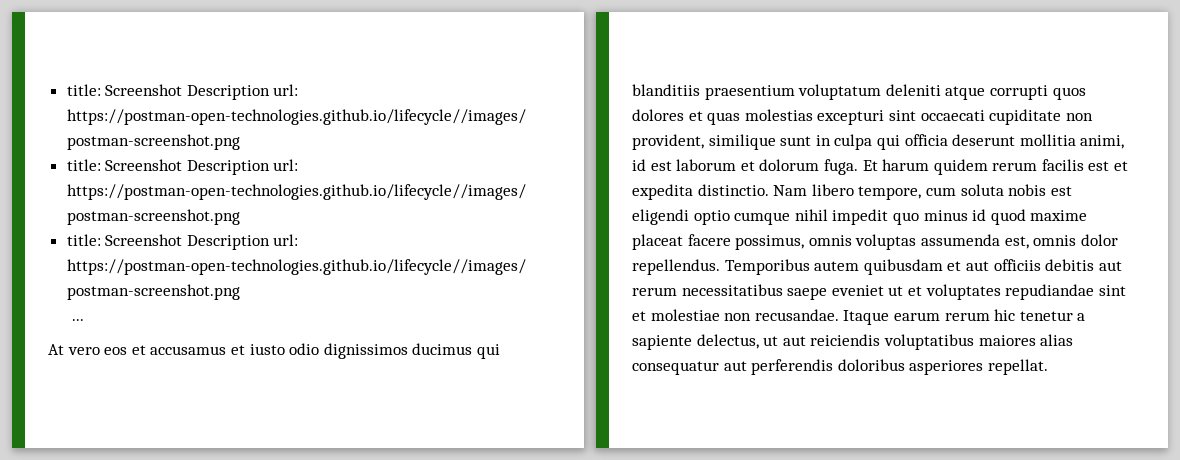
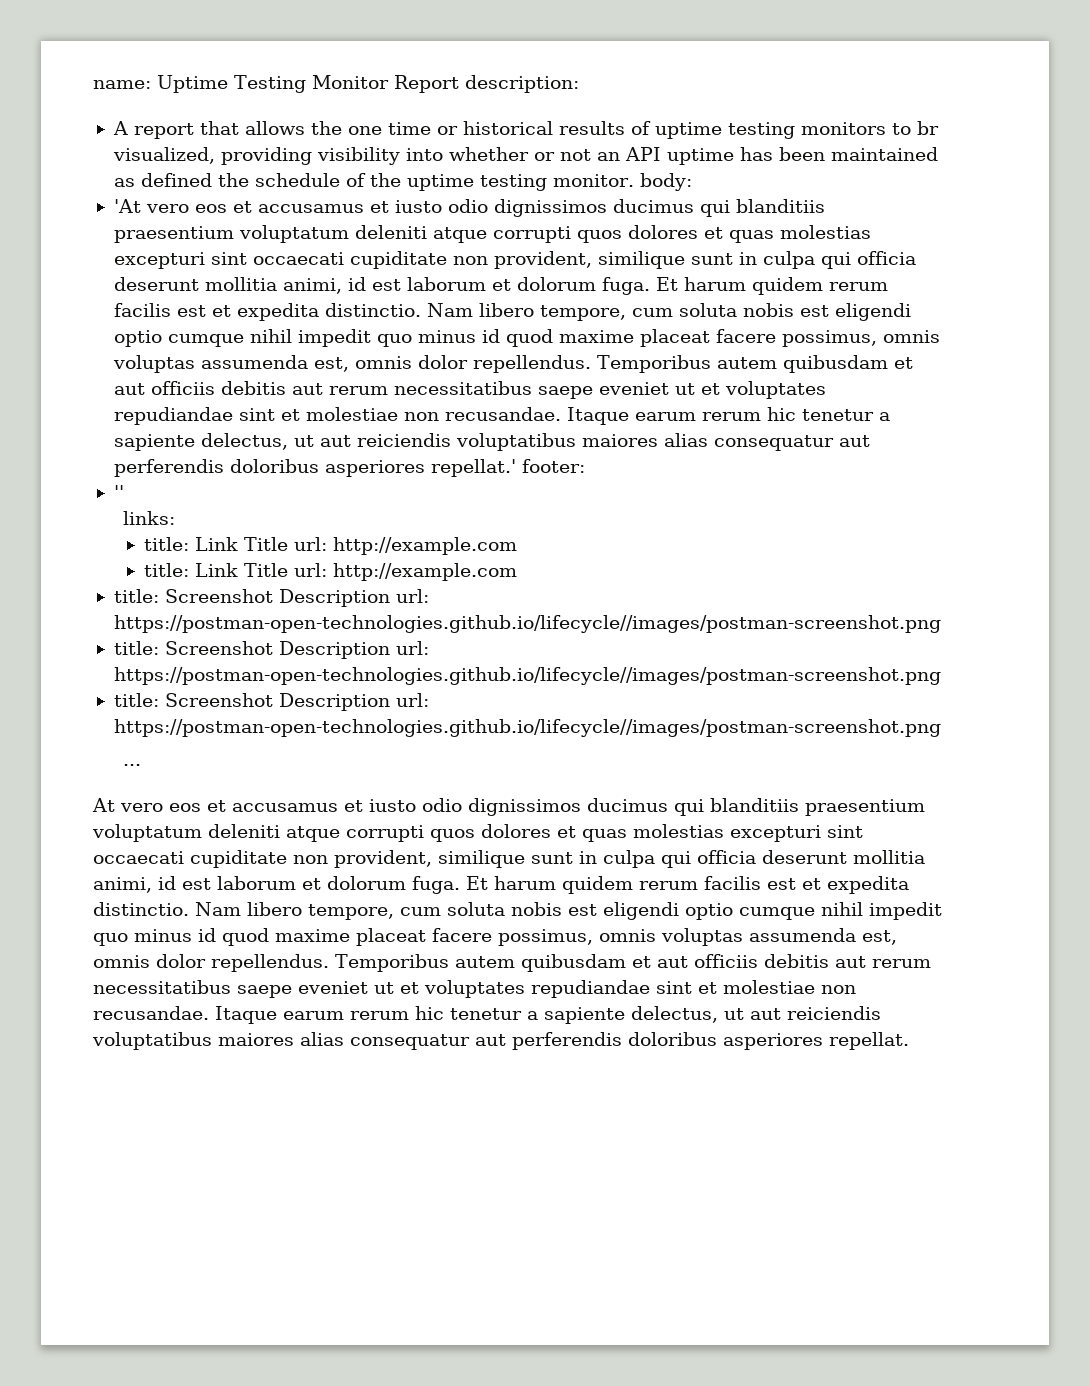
(66, 90) none -> [93,75,579,93] [112,121,939,139] [112,147,938,165] [113,173,692,191] [113,199,825,217] [113,225,871,243] [113,251,916,269] [113,277,888,295] [113,303,911,321] [113,329,940,347] [112,355,913,373] [113,381,826,399] [113,407,890,425] [113,433,870,451] [113,459,585,477] [113,485,124,499] [122,511,175,525] [143,537,517,555] [143,563,517,581] name: Uptime Testing Monitor Report description: // A report that allows the one time or historical results of uptime testing monitors to br visualized, providing visibility into whether or not an API uptime has been maintained as defined the schedule of the uptime testing monitor. body: // 'At vero eos et accusamus et iusto odio dignissimos ducimus qui blanditiis praesentium voluptatum deleniti atque corrupti quos dolores et quas molestias excepturi sint occaecati cupiditate non provident, similique sunt in culpa qui officia deserunt mollitia animi, id est laborum et dolorum fuga. Et harum quidem rerum facilis est et expedita distinctio. Nam libero tempore, cum soluta nobis est eligendi optio cumque nihil impedit quo minus id quod maxime placeat facere possimus, omnis voluptas assumenda est, omnis dolor repellendus. Temporibus autem quibusdam et aut officiis debitis aut rerum necessitatibus saepe eveniet ut et voluptates repudiandae sint et molestiae non recusandae. Itaque earum rerum hic tenetur a sapiente delectus, ut aut reiciendis voluptatibus maiores alias consequatur aut perferendis doloribus asperiores repellat.' footer: // '' // links: // title: Link Title url: http://example.com // title: Link Title url: http://example.com //

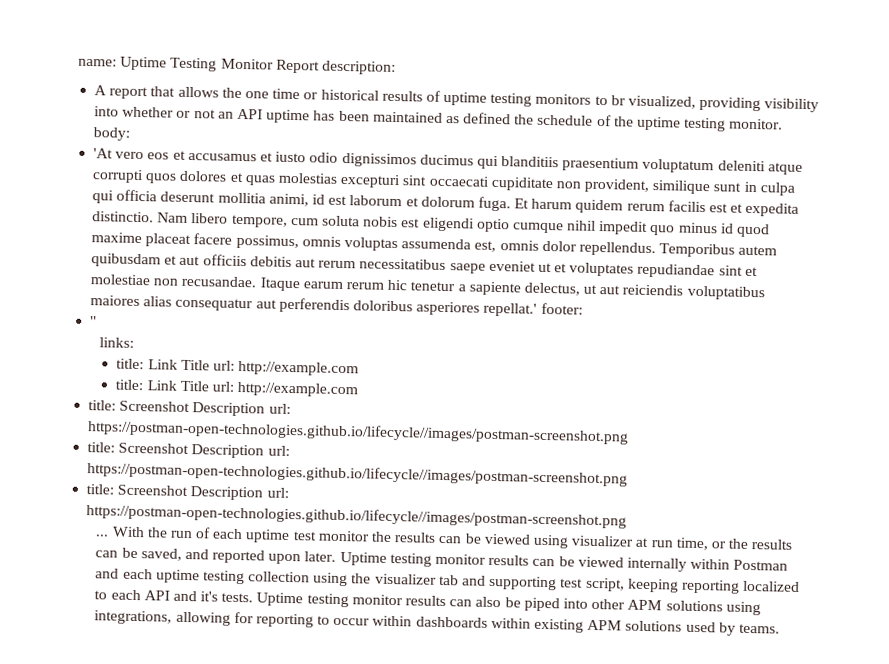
[92,798,925,816] [92,824,863,842] [93,850,925,868] [93,876,909,894] [93,902,942,920] [93,928,897,946] [93,954,931,972] [93,980,856,998] [93,1006,881,1024] [92,1032,909,1050] // At vero eos et accusamus et iusto odio dignissimos ducimus qui blanditiis praesentium voluptatum deleniti atque corrupti quos dolores et quas molestias excepturi sint occaecati cupiditate non provident, similique sunt in culpa qui officia deserunt mollitia animi, id est laborum et dolorum fuga. Et harum quidem rerum facilis est et expedita distinctio. Nam libero tempore, cum soluta nobis est eligendi optio cumque nihil impedit quo minus id quod maxime placeat facere possimus, omnis voluptas assumenda est, omnis dolor repellendus. Temporibus autem quibusdam et aut officiis debitis aut rerum necessitatibus saepe eveniet ut et voluptates repudiandae sint et molestiae non recusandae. Itaque earum rerum hic tenetur a sapiente delectus, ut aut reiciendis voluptatibus maiores alias consequatur aut perferendis doloribus asperiores repellat. -> [111,526,794,551] [95,547,789,572] [95,568,801,594] [94,589,761,616] [94,610,780,636] With the run of each uptime test monitor the results can be viewed using visualizer at run time, or the results can be saved, and reported upon later. Uptime testing monitor results can be viewed internally within Postman and each uptime testing collection using the visualizer tab and supporting test script, keeping reporting localized to each API and it's tests. Uptime testing monitor results can also be piped into other APM solutions using integrations, allowing for reporting to occur within dashboards within existing APM solutions used by teams.

